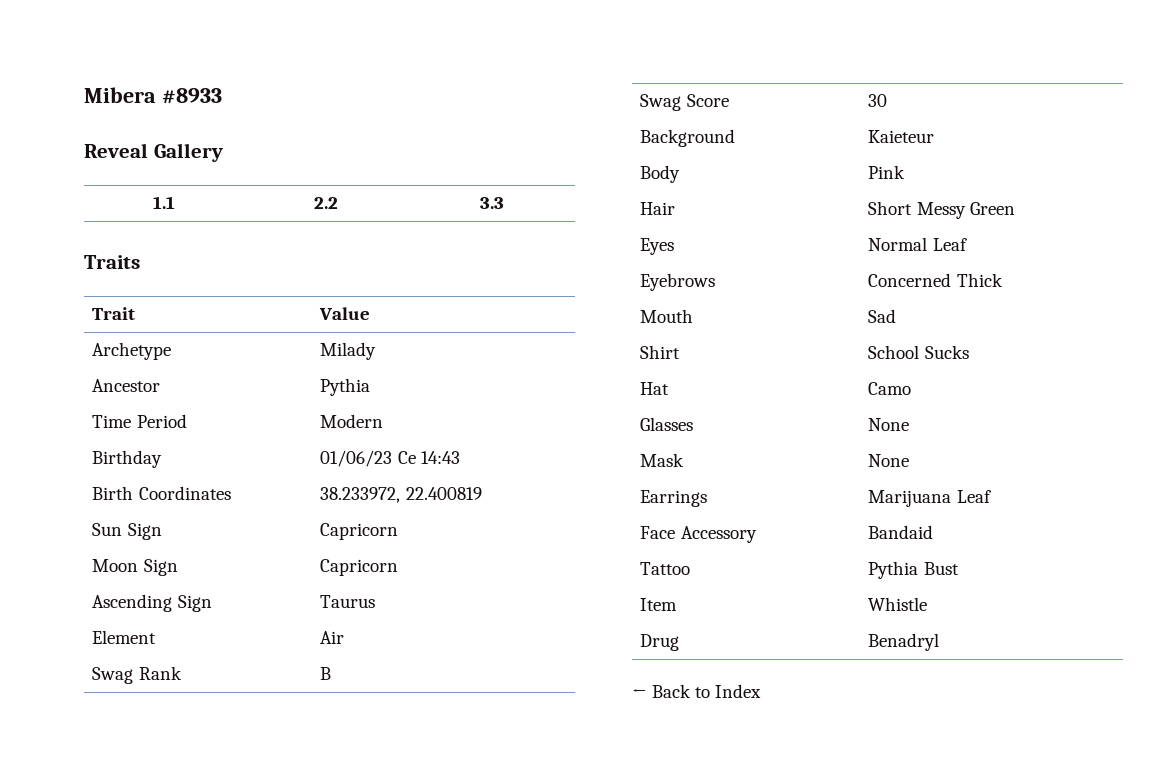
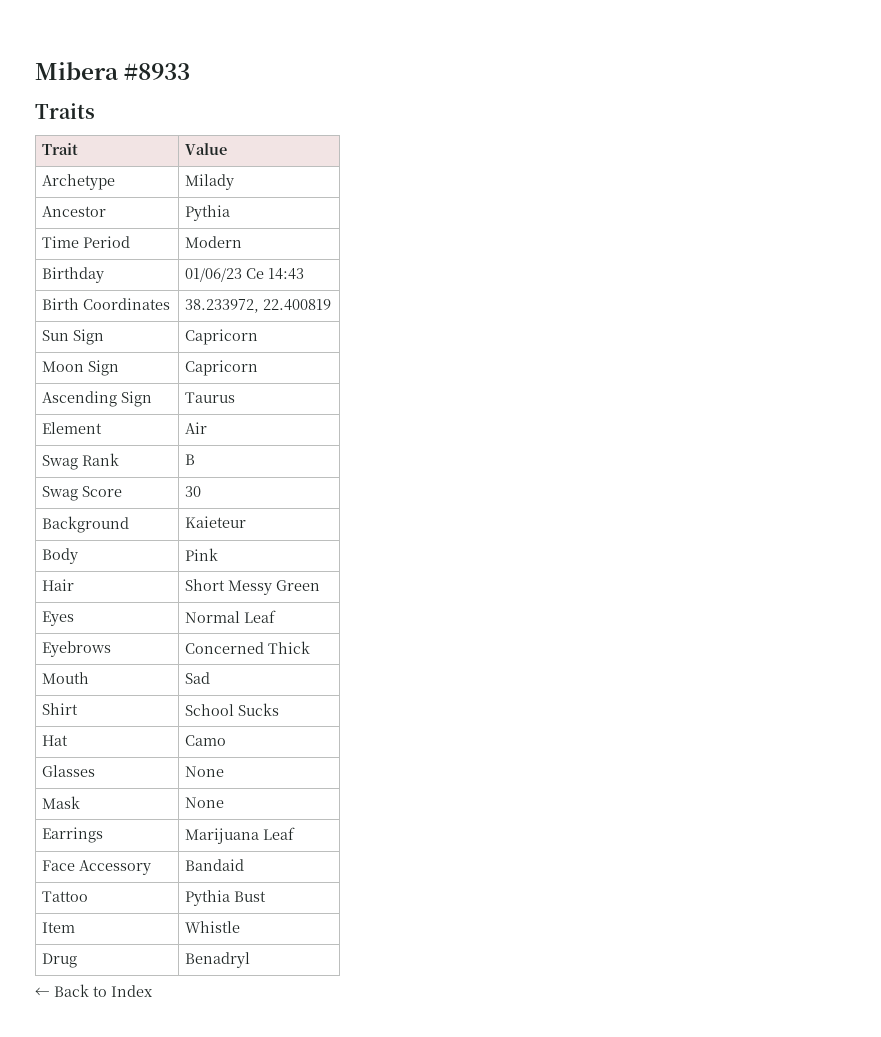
[84,143,223,162] [152,196,175,209] [313,197,338,209] [479,197,504,209] // Reveal Gallery // 1.1 | 2.2 | 3.3 -> (191, 71) none

